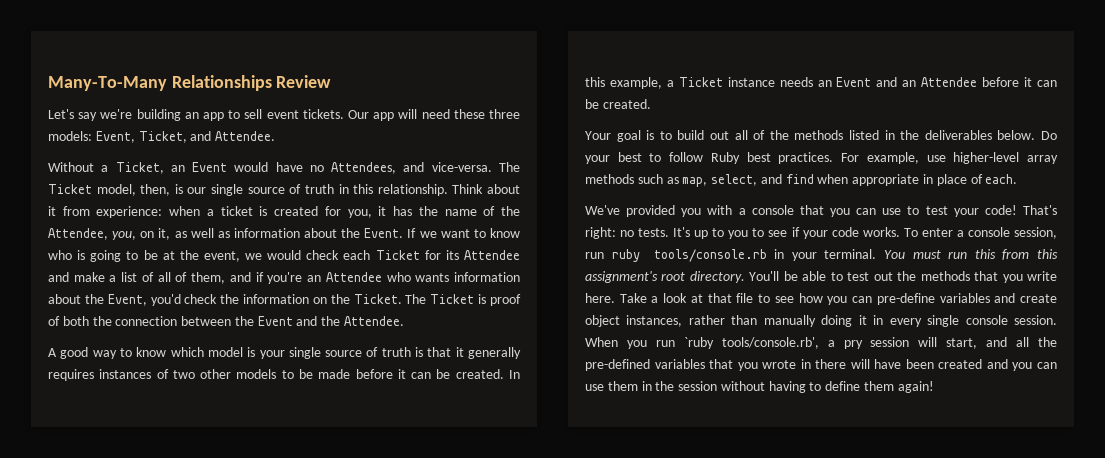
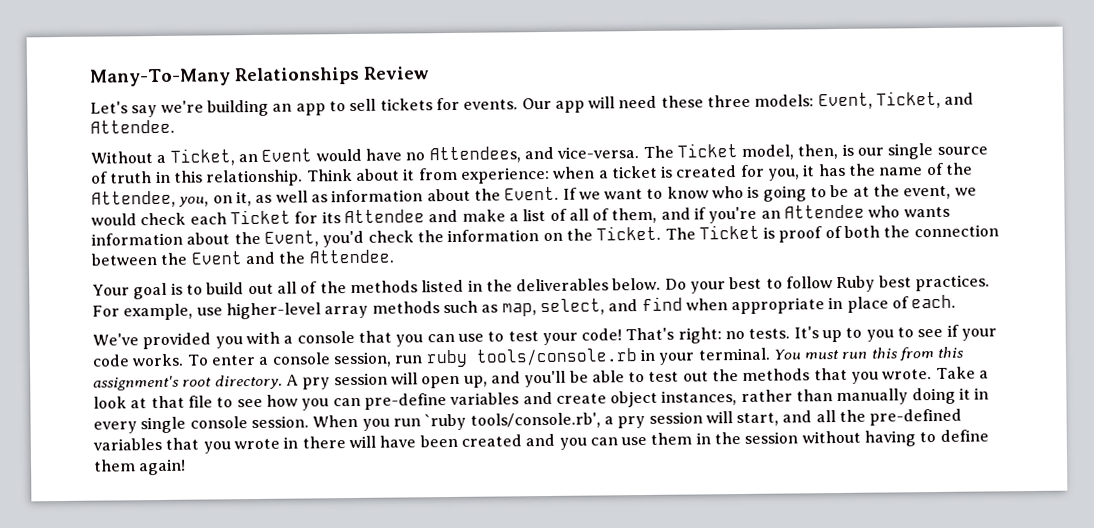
[266,109,344,119] event tickets. -> [379,97,519,111] tickets for events.
[48,347,521,359] [48,369,520,381] [585,77,1057,89] [585,99,651,109] // A good way to know which model is your single source of truth is that it generally requires instances of two other models to be made before it can be created. In this example, a Ticket instance needs an Event and an Attendee before it can be created. -> (394, 256) none
[749,271,780,281] You'll -> [285,370,567,390] A pry session will open up, and you'll
[1027,271,1057,281] [585,293,615,303] write here. -> [882,369,933,380] wrote.

